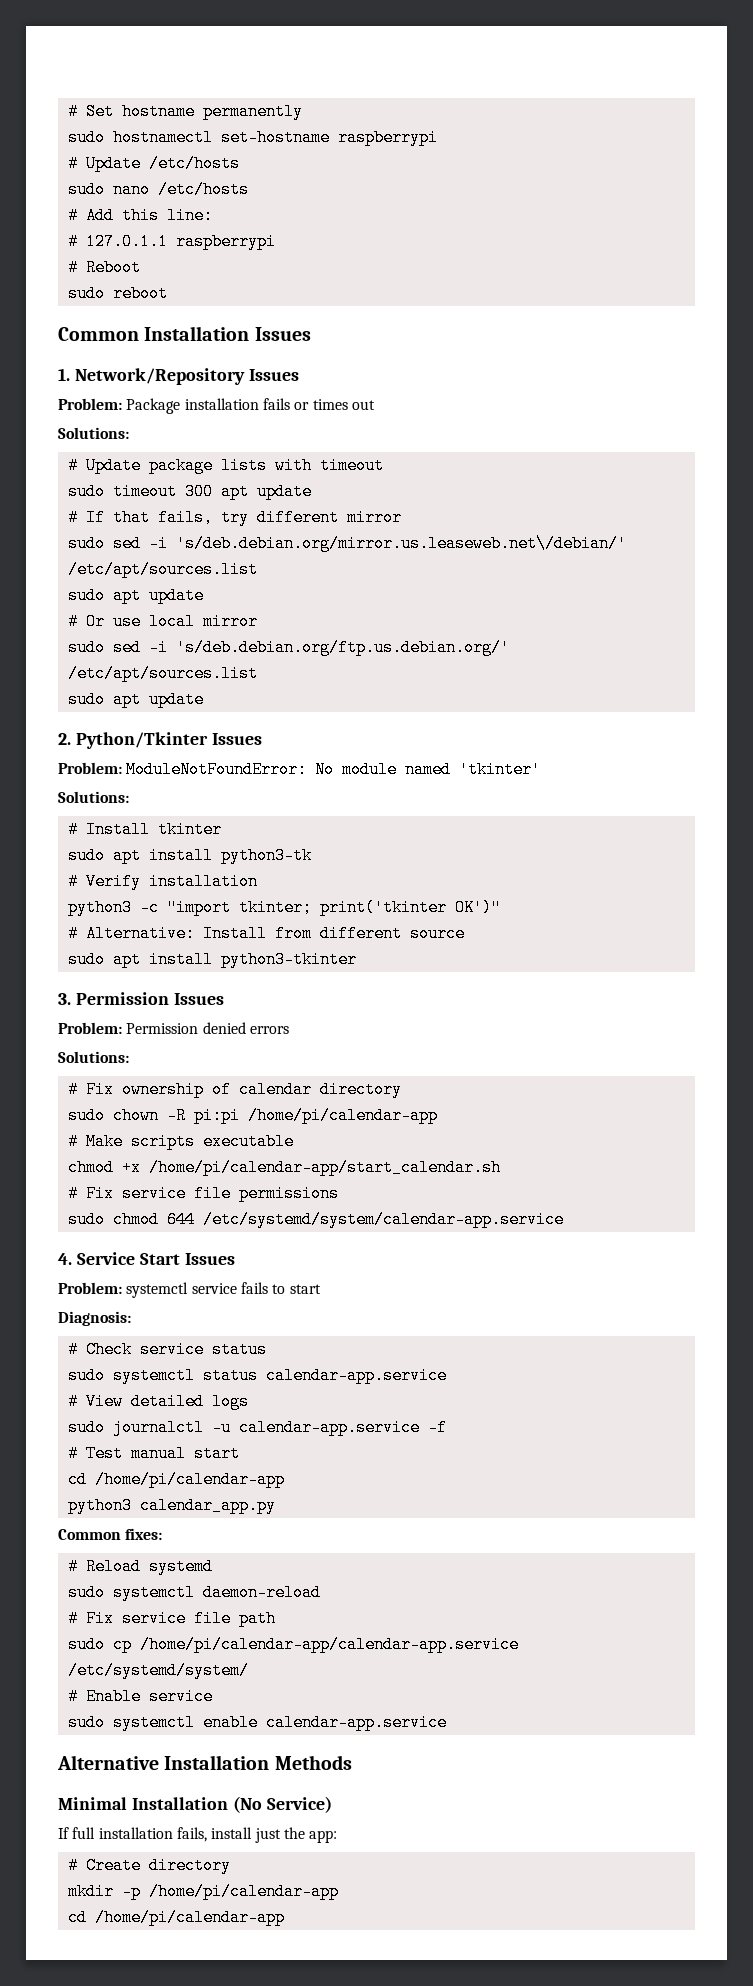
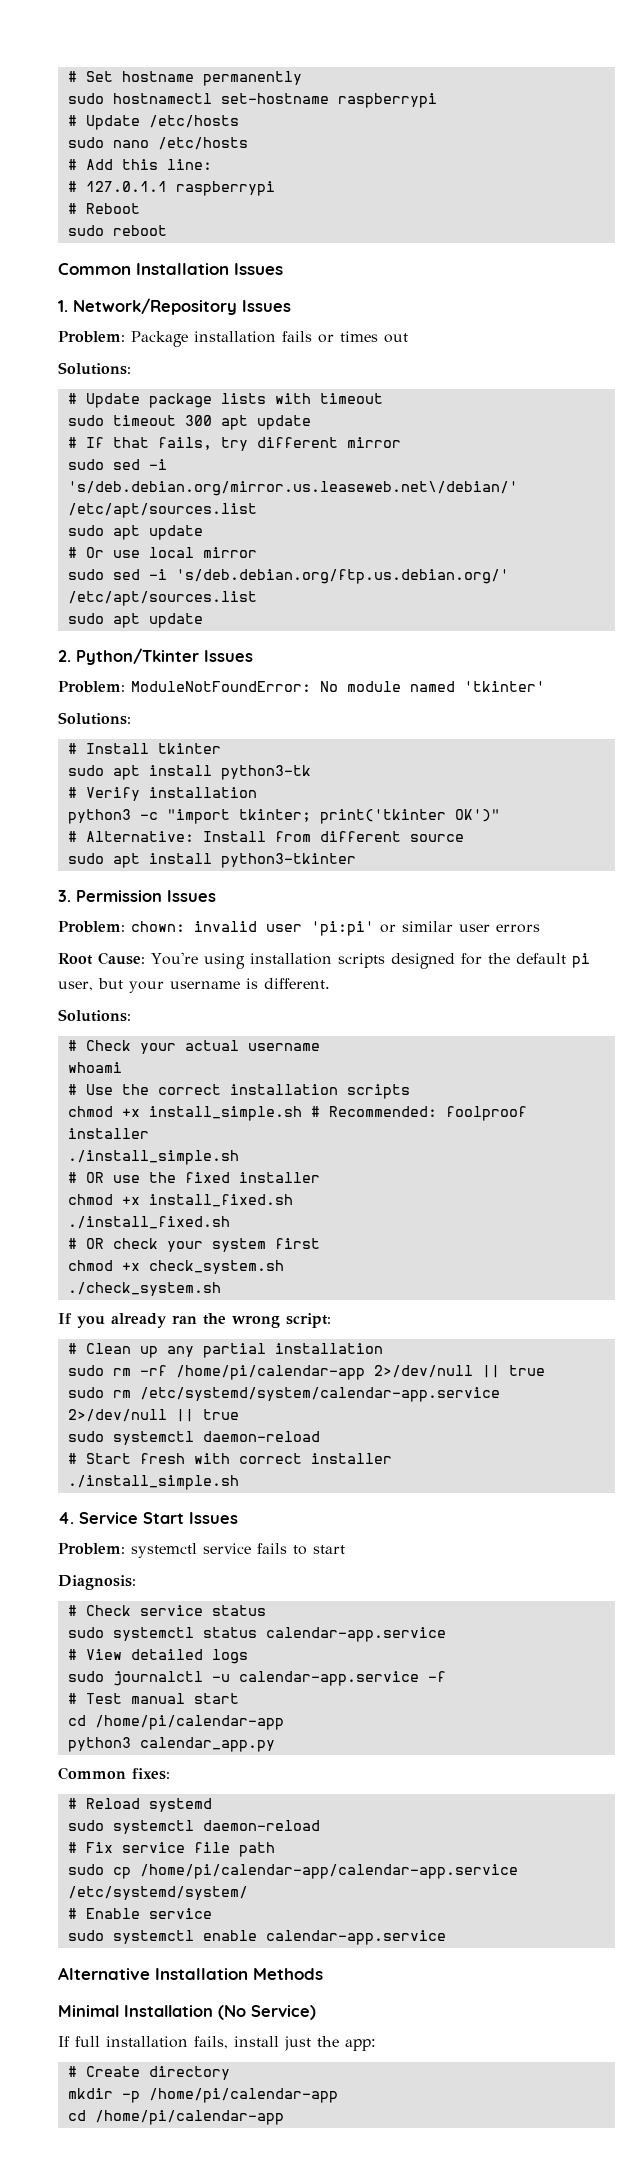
[126,1022,289,1034] [58,1051,129,1063] [67,1081,402,1098] [67,1107,438,1124] [67,1133,294,1150] [67,1159,501,1176] [67,1185,339,1202] [67,1211,564,1228] Permission denied errors // Solutions: // # Fix ownership of calendar directory // sudo chown -R pi:pi /home/pi/calendar-app // # Make scripts executable // chmod +x /home/pi/calendar-app/start_calendar.sh // # Fix service file permissions // sudo chmod 644 /etc/systemd/system/calendar-app.service -> [131,921,540,936] [58,952,590,969] [58,978,330,993] [58,1009,131,1022] [67,1040,320,1054] [67,1062,122,1073] [67,1084,410,1099] [67,1106,527,1121] [67,1128,149,1139] [67,1150,239,1165] [67,1172,320,1183] [67,1194,293,1207] [67,1216,230,1229] [67,1238,320,1252] [67,1260,284,1274] [67,1282,221,1296] [58,1313,331,1328] [67,1343,383,1358] [67,1365,545,1380] [67,1387,500,1402] [67,1409,239,1422] [67,1431,320,1445] [67,1453,392,1464] [67,1475,239,1490] chown: invalid user 'pi:pi' or similar user errors // Root Cause: You're using installation scripts designed for the default pi user, but your username is different. // Solutions: // # Check your actual username // whoami // # Use the correct installation scripts // chmod +x install_simple.sh # Recommended: foolproof installer // ./install_simple.sh // # OR use the fixed installer // chmod +x install_fixed.sh // ./install_fixed.sh // # OR check your system first // chmod +x check_system.sh // ./check_system.sh // If you already ran the wrong script: // # Clean up any partial installation // sudo rm -rf /home/pi/calendar-app 2>/dev/null || true // sudo rm /etc/systemd/system/calendar-app.service 2>/dev/null || true // sudo systemctl daemon-reload // # Start fresh with correct installer // ./install_simple.sh

